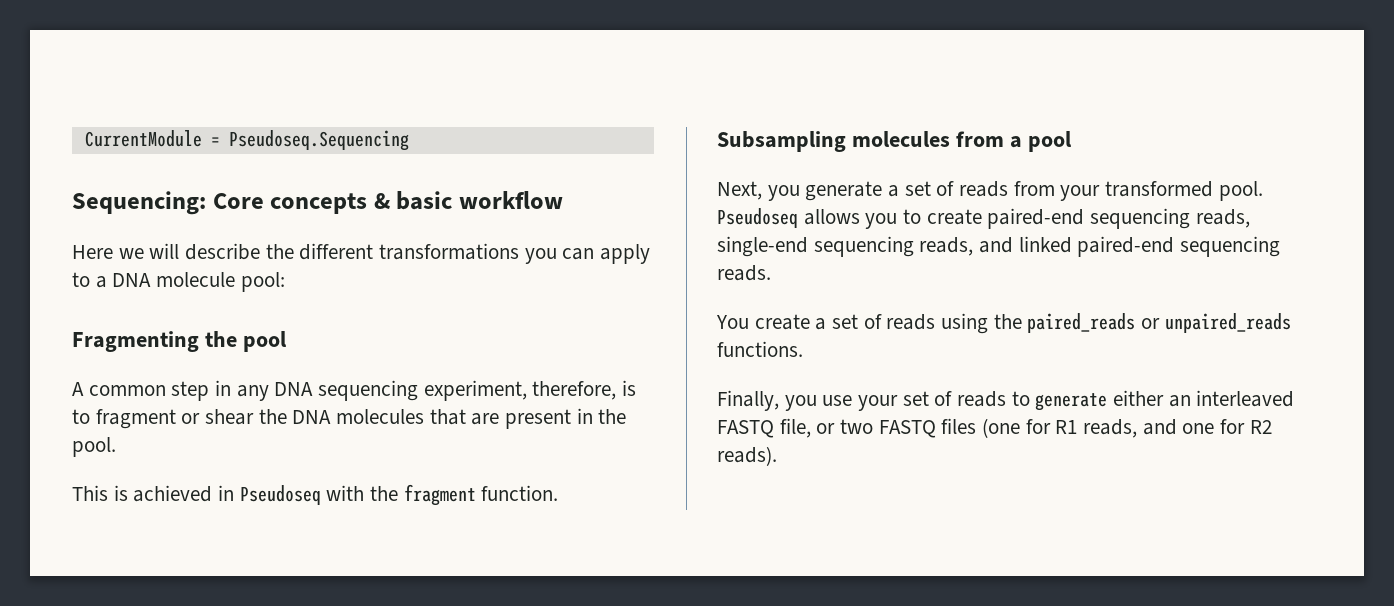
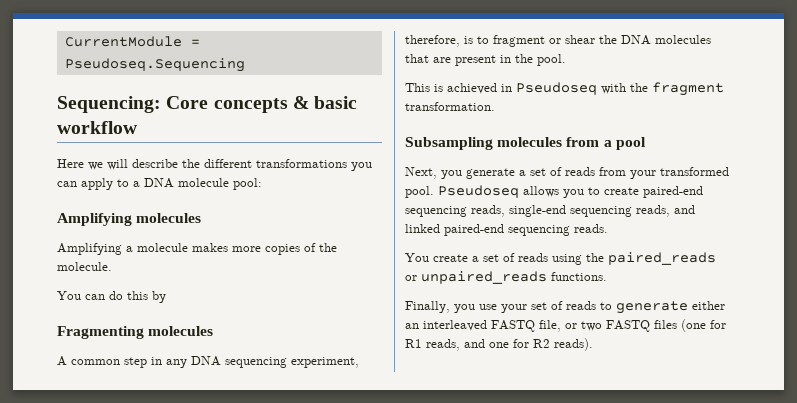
(285, 282) none -> [57,213,202,226] [57,243,337,255] [57,262,112,271] [57,291,166,303] // Amplifying molecules // Amplifying a molecule makes more copies of the molecule. // You can do this by
[204,331,287,352] the pool -> [148,326,214,336] molecules
[481,485,559,501] function. -> [405,102,495,111] transformation.

